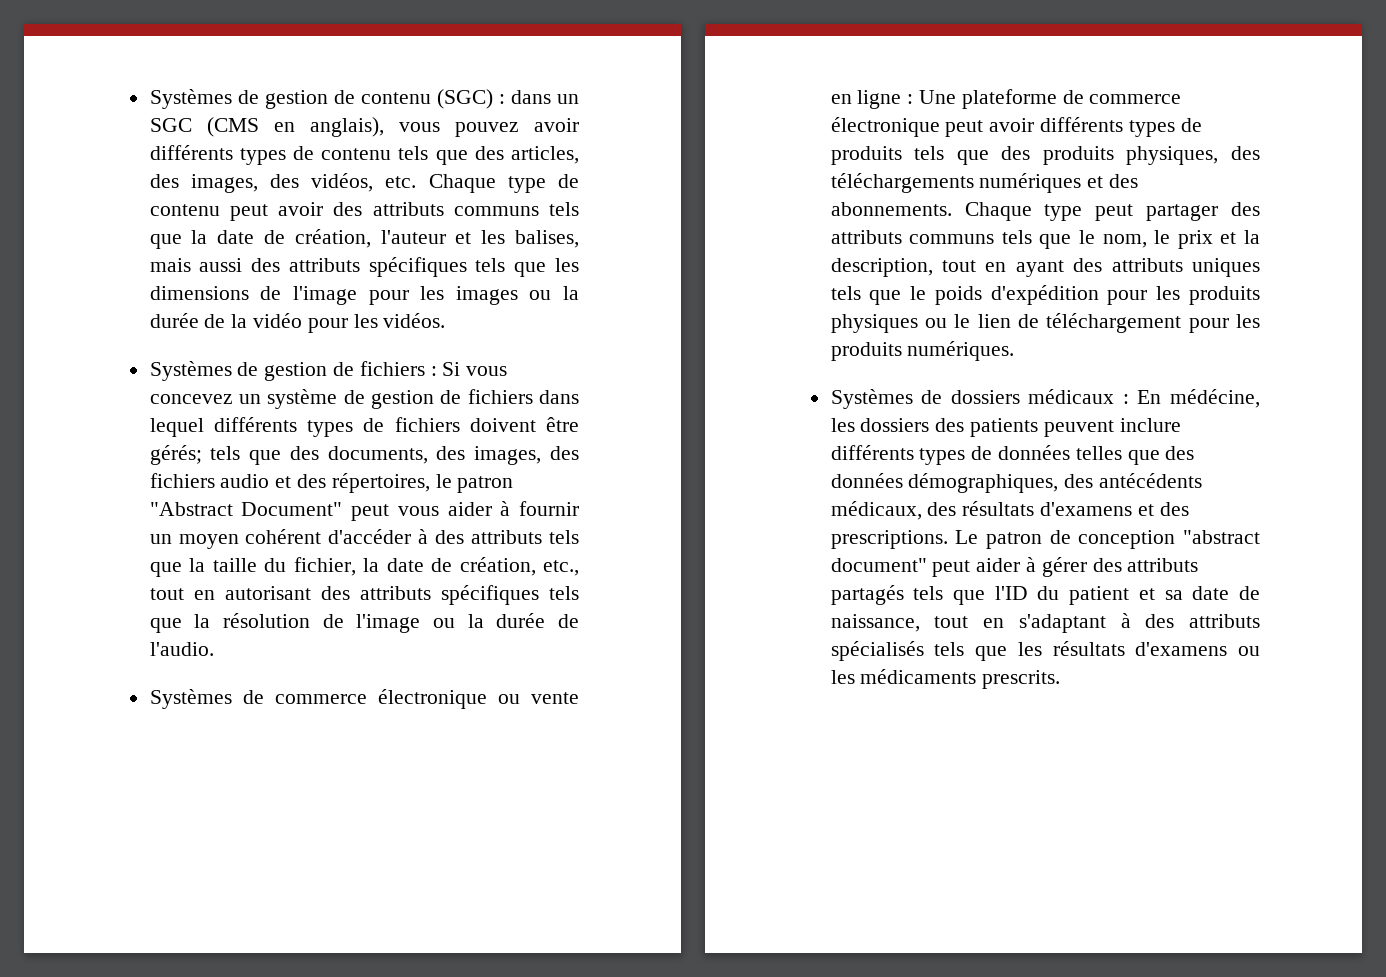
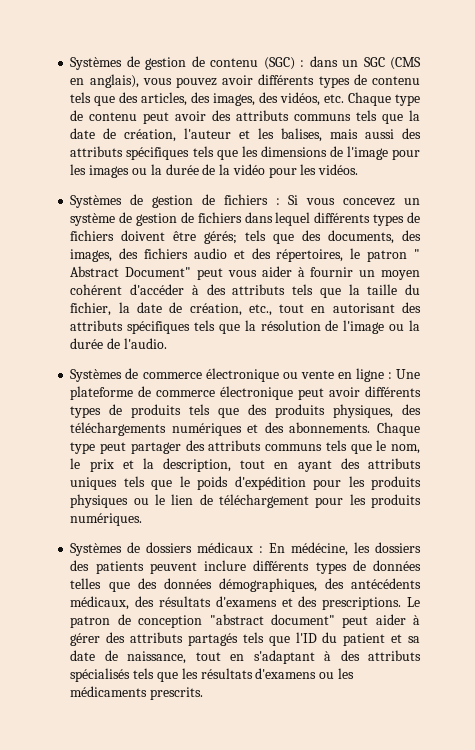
[149,502,233,516] "Abstract -> [414,249,421,259] [70,266,120,277] " Abstract

